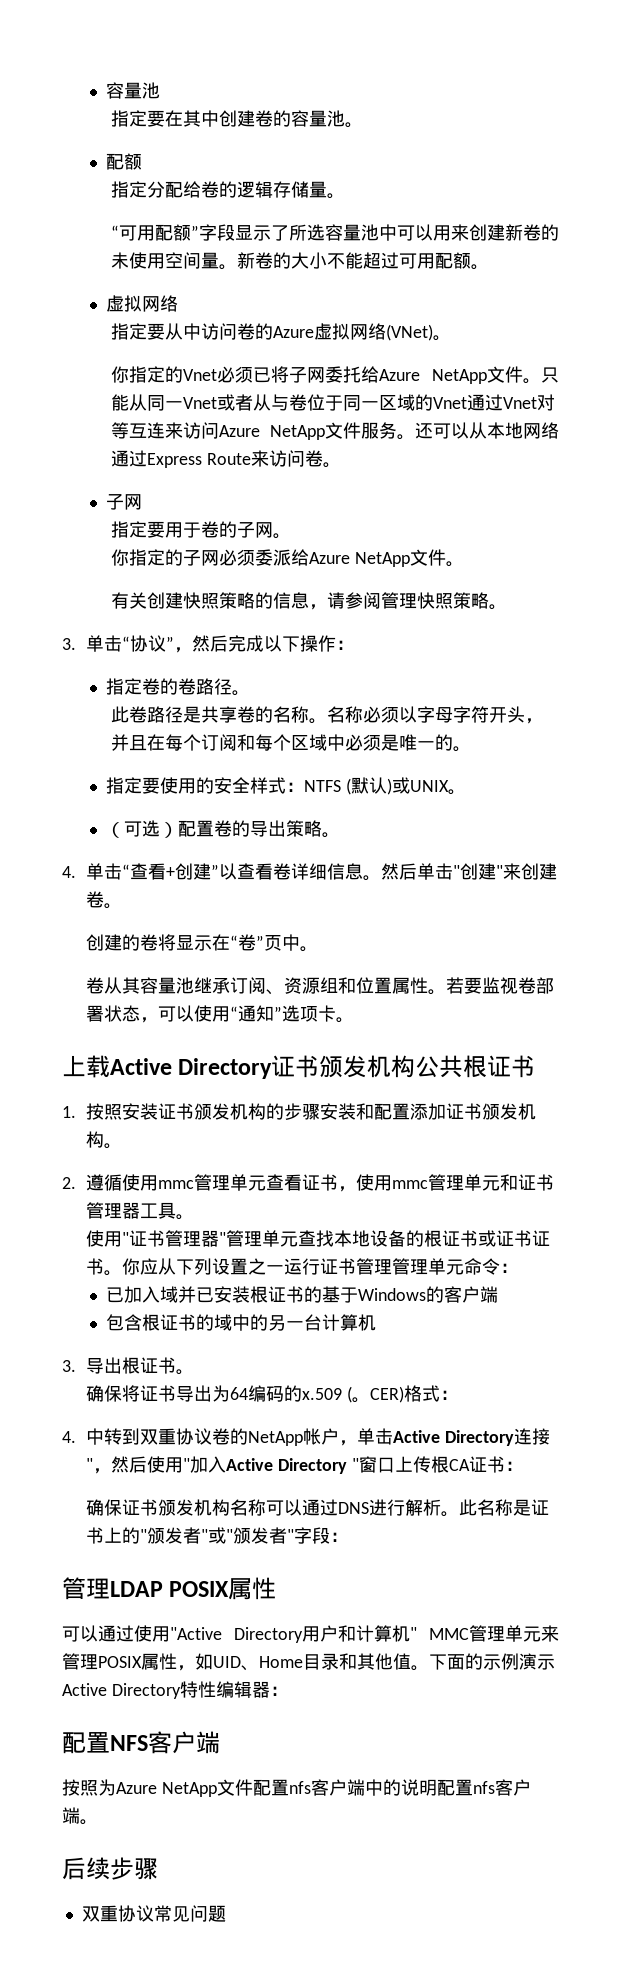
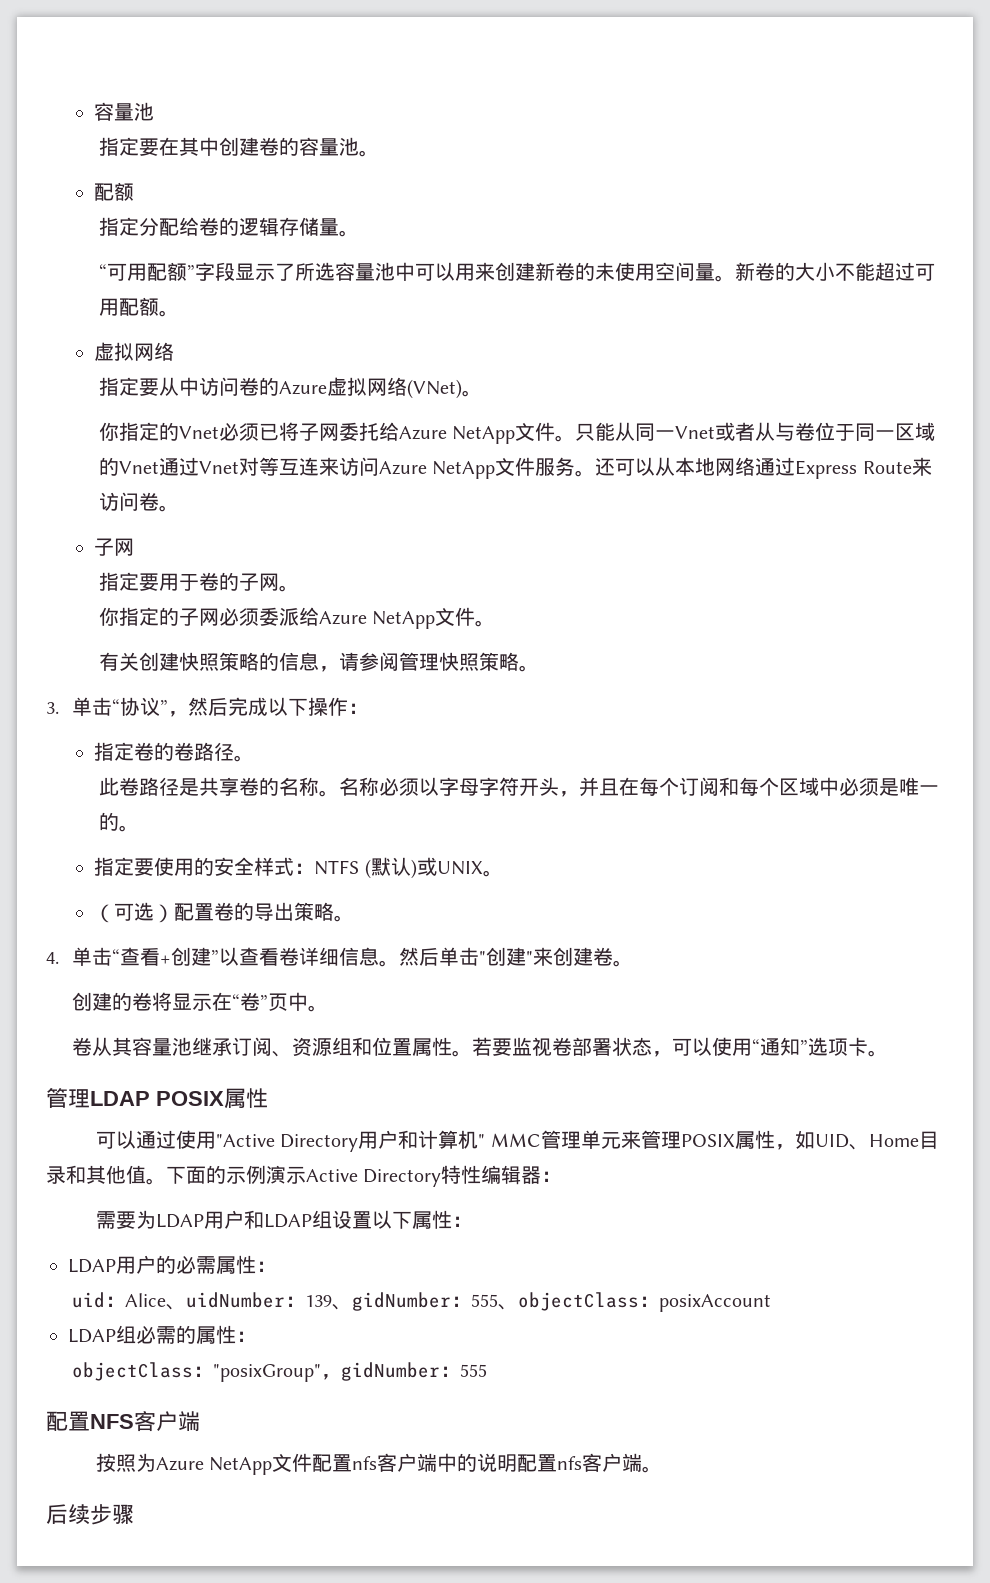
[62,1055,536,1079] [62,1103,537,1120] [86,1131,123,1149] [62,1174,555,1192] [86,1202,195,1220] [86,1230,551,1247] [86,1258,519,1276] [106,1286,499,1303] [106,1314,377,1331] [62,1357,195,1375] [86,1385,459,1403] [62,1428,551,1446] [86,1456,524,1474] [86,1499,550,1517] [86,1527,349,1544] // 上载Active Directory证书颁发机构公共根证书 // 1.按照安装证书颁发机构的步骤安装和配置添加证书颁发机构。 // 2.遵循使用mmc管理单元查看证书，使用mmc管理单元和证书管理器工具。 // 使用"证书管理器"管理单元查找本地设备的根证书或证书证书。你应从下列设置之一运行证书管理管理单元命令： // 已加入域并已安装根证书的基于Windows的客户端 // 包含根证书的域中的另一台计算机 // 3.导出根证书。 // 确保将证书导出为64编码的x.509 (。CER)格式： // 4.中转到双重协议卷的NetApp帐户，单击Active Directory连接"，然后使用"加入Active Directory "窗口上传根CA证书： // 确保证书颁发机构名称可以通过DNS进行解析。此名称是证书上的"颁发者"或"颁发者"字段： -> (889, 1053) none
(288, 1691) none -> [95,1210,472,1229] [68,1255,276,1274] [72,1292,772,1312] [68,1325,256,1344] [72,1362,488,1382] // 需要为LDAP用户和LDAP组设置以下属性： // LDAP用户的必需属性： // uid：Alice、uidNumber：139、gidNumber：555、objectClass：posixAccount // LDAP组必需的属性： // objectClass："posixGroup"，gidNumber：555
[81,1905,226,1922] // 双重协议常见问题 -> (134, 1514) none

